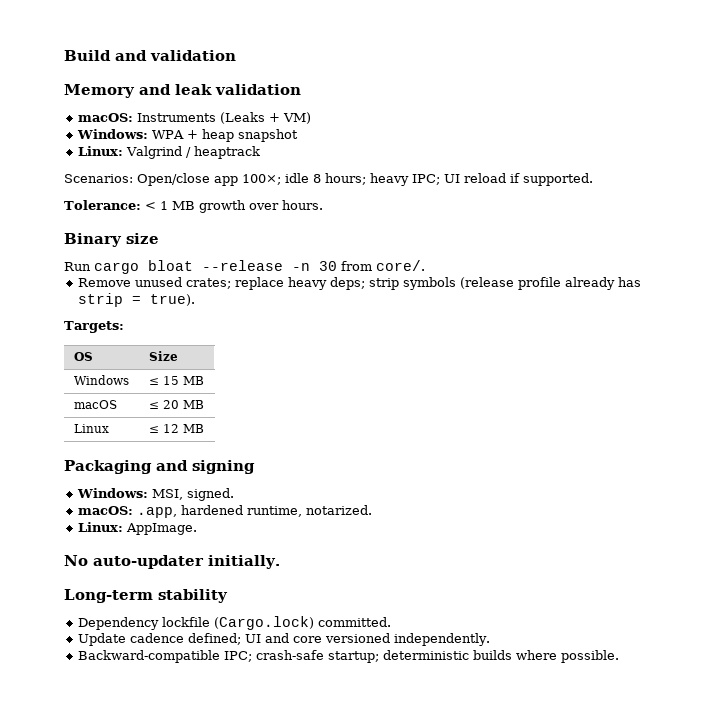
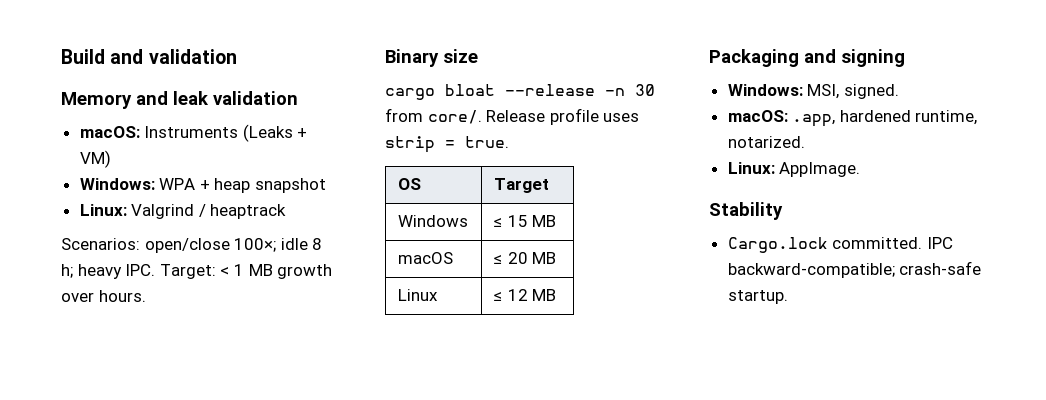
[137,173,238,186] Open/close app -> [144,238,230,253] open/close
[325,173,593,186] [64,200,141,210] hours; heavy IPC; UI reload if supported. // Tolerance: -> [61,264,216,279] h; heavy IPC. Target:
[64,262,91,271] Run -> (478, 56) none
[78,277,642,290] [78,293,196,307] [64,321,124,333] // Remove unused crates; replace heavy deps; strip symbols (release profile already has strip = true). // Targets: -> [486,108,640,125] [385,136,509,153] Release profile uses strip = true.
[148,351,178,361] Size -> [493,178,549,193] Target
[64,555,280,569] [64,589,228,603] [78,616,392,630] [78,633,491,646] [78,650,620,663] No auto-updater initially. // Long-term stability // Dependency lockfile (Cargo.lock) committed. // Update cadence defined; UI and core versioned independently. // Backward-compatible IPC; crash-safe startup; deterministic builds where possible. -> [709,202,783,220] [727,237,953,253] [727,261,982,278] [727,290,788,304] Stability // Cargo.lock committed. IPC backward-compatible; crash-safe startup.

